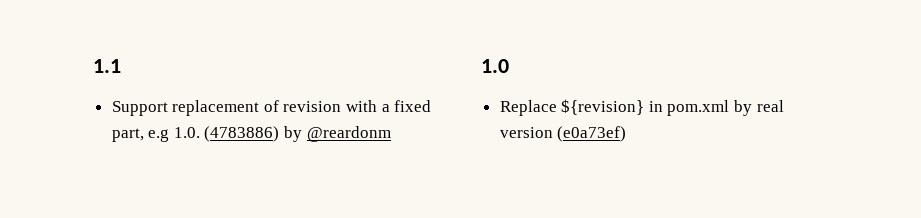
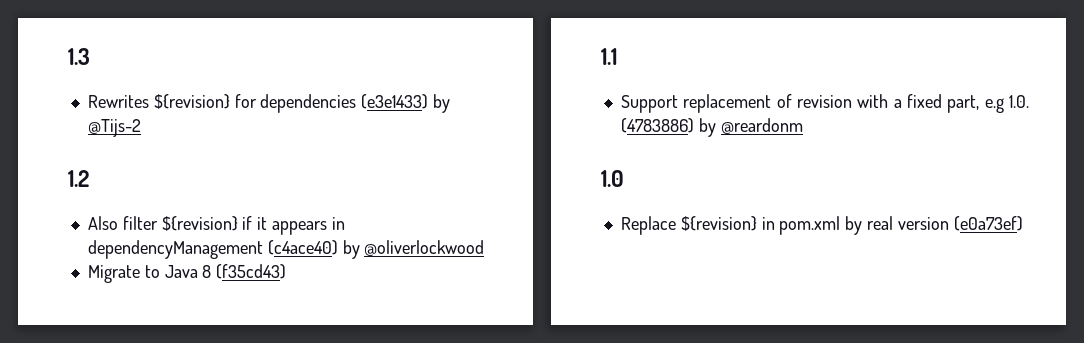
(93, 66) none -> [68,48,90,65] [87,94,451,113] [87,119,141,137] [68,170,89,187] [87,216,345,235] [87,240,485,259] [87,264,287,283] 1.3 // Rewrites ${revision} for dependencies (e3e1433) by @Tijs-2 // 1.2 // Also filter ${revision} if it appears in dependencyManagement (c4ace40) by @oliverlockwood // Migrate to Java 8 (f35cd43) //

